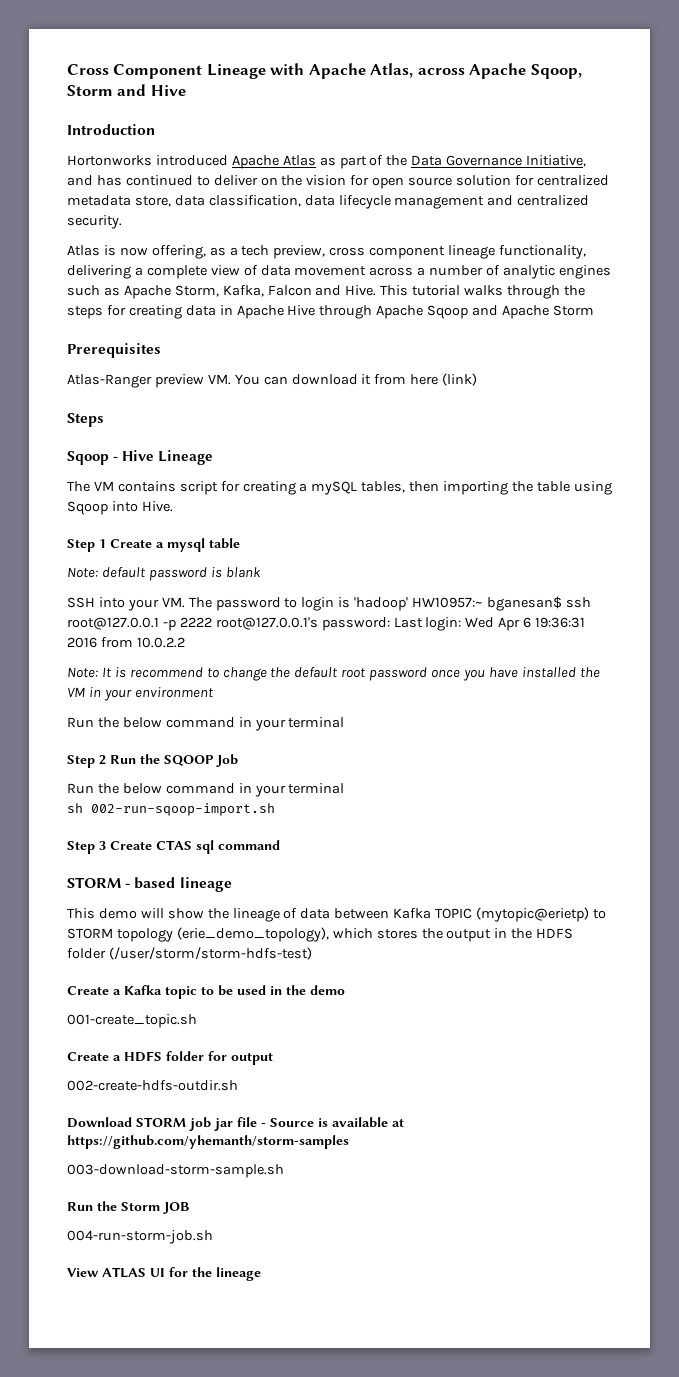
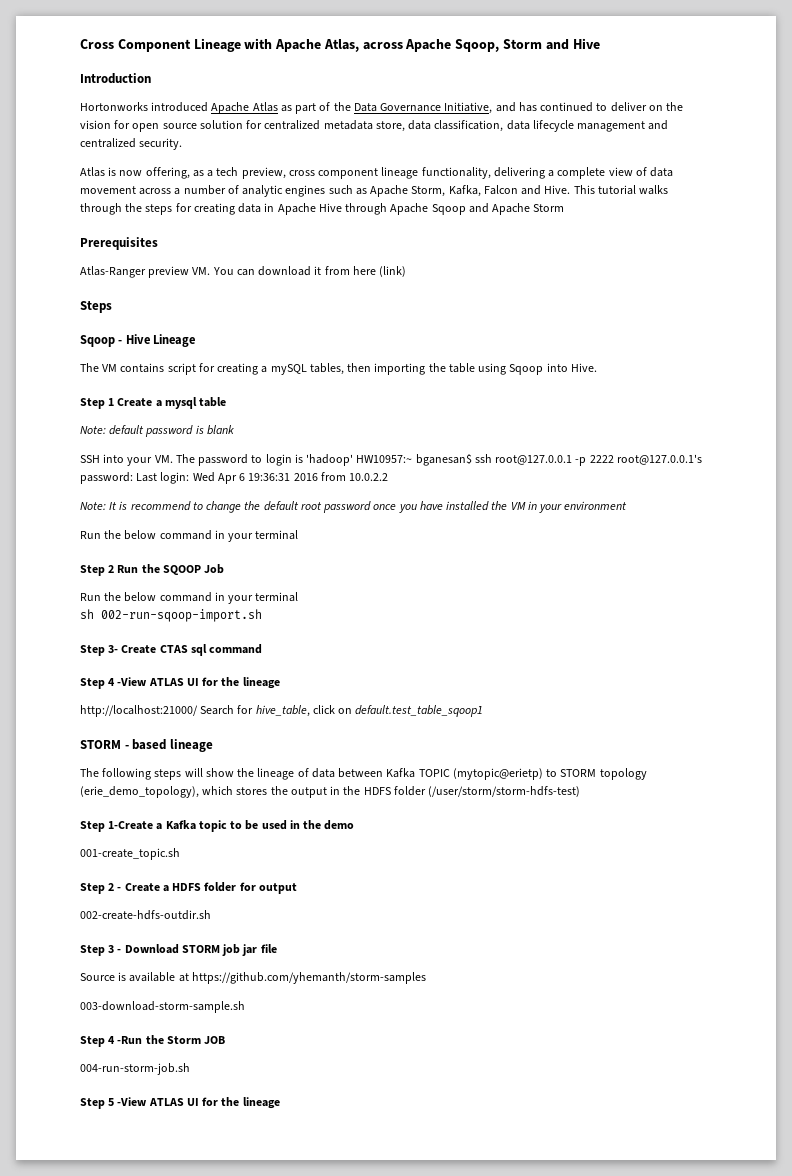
[99,841,106,850] 3 -> [108,645,119,653] 3-
(280, 845) none -> [80,677,280,689] [80,705,484,717] // Step 4 -View ATLAS UI for the lineage // http://localhost:21000/ Search for hive_table, click on default.test_table_sqoop1
[67,908,137,919] This demo -> [80,768,182,780] The following steps
[67,986,109,995] Create -> [80,821,154,832] Step 1-Create
(197, 1021) none -> [80,883,122,894] Step 2 -
(238, 1085) none -> [80,945,122,956] Step 3 -
[261,1122,266,1127] - -> (277, 948) //
[67,1202,93,1211] Run -> [80,1036,143,1047] Step 4 -Run
[67,1268,99,1277] View -> [80,1097,148,1109] Step 5 -View

